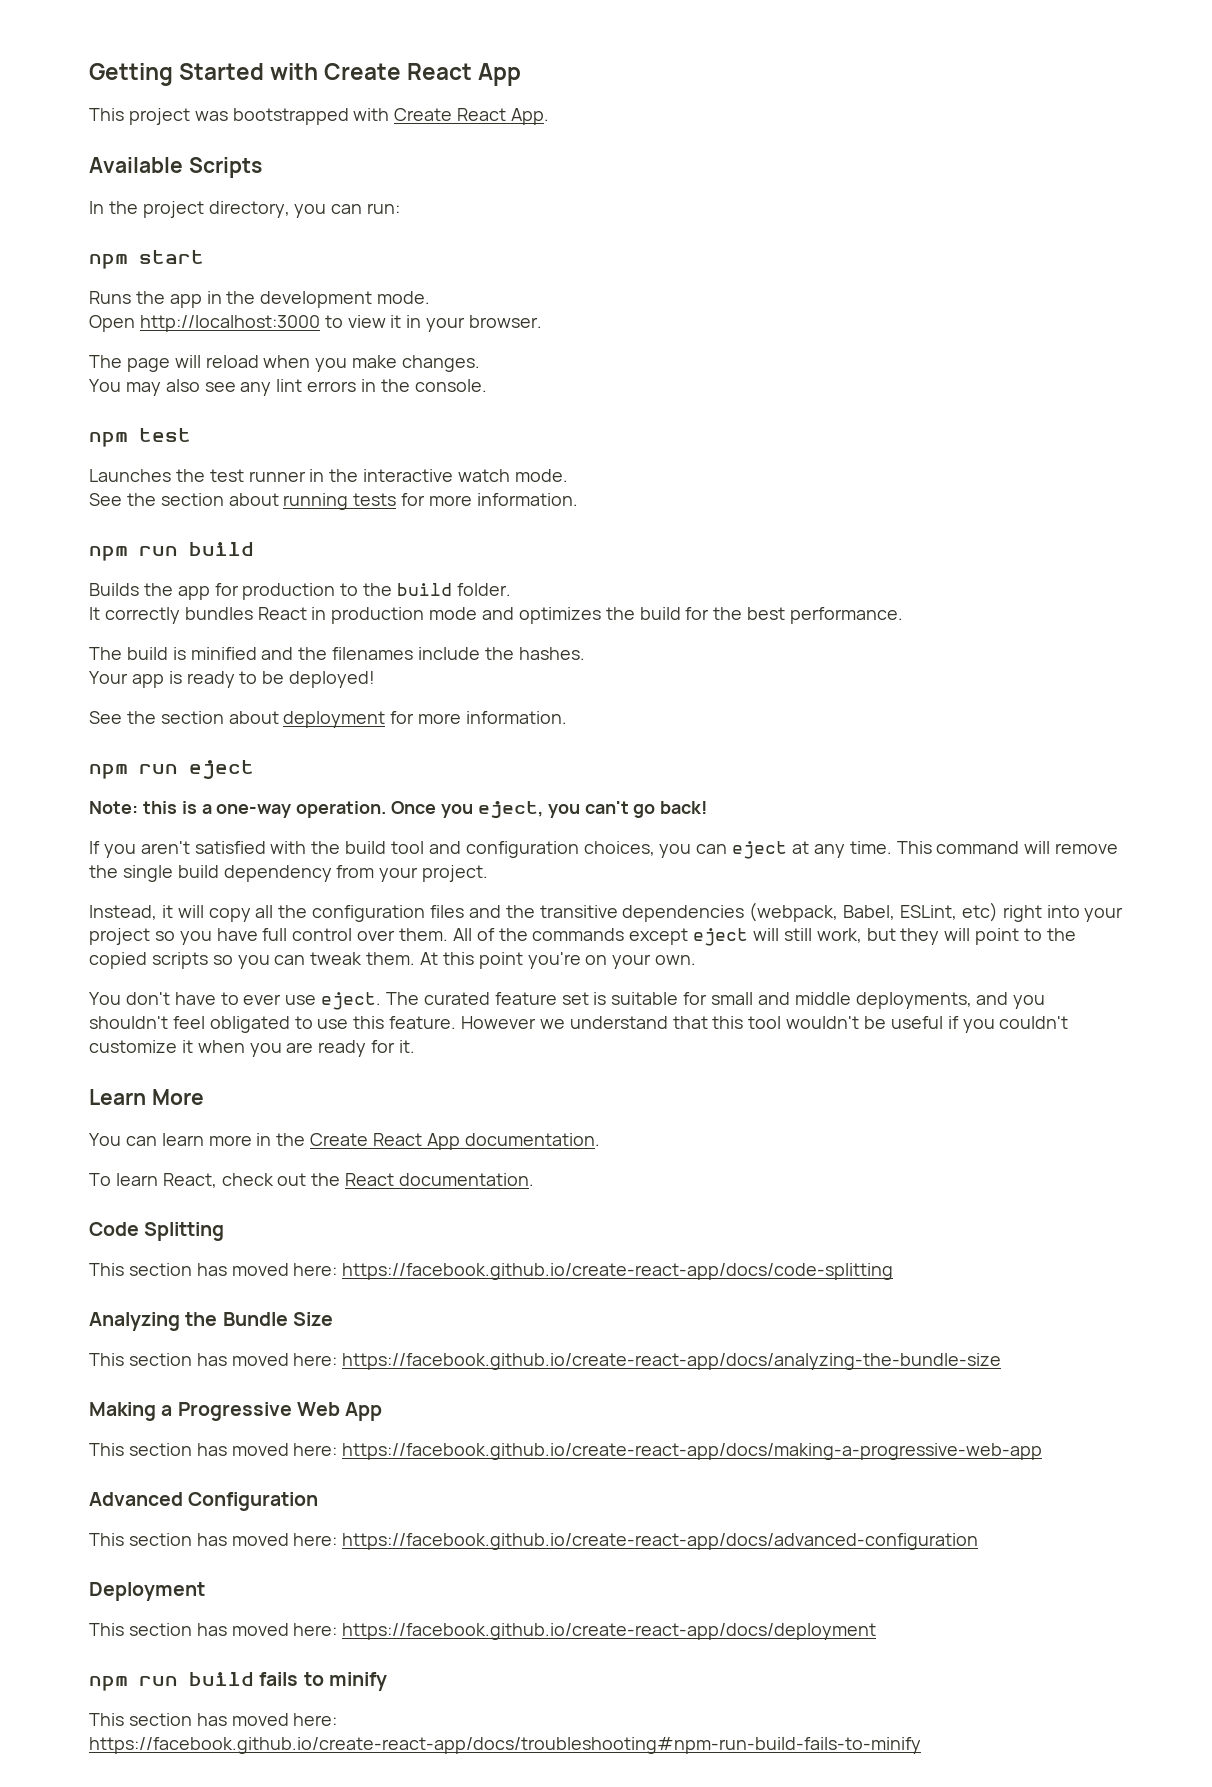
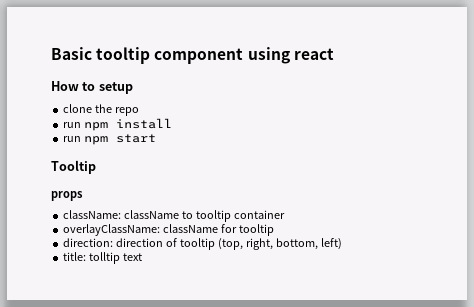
[89,63,522,86] [89,108,550,125] [89,157,262,178] [89,201,401,218] [89,250,204,269] [89,291,431,308] [89,315,543,332] [89,355,481,372] [89,379,487,396] [89,428,191,447] [89,469,568,482] [89,493,578,510] [89,542,254,561] [89,583,511,600] [89,607,904,624] [89,647,585,660] [89,671,376,688] [89,711,568,728] [89,760,254,779] [89,801,708,819] [89,841,1119,859] [89,865,489,882] [89,902,1124,922] [89,928,1076,946] [89,952,697,969] [89,992,1046,1010] [89,1016,1069,1033] [89,1040,416,1057] [89,1089,204,1105] [89,1133,600,1150] [89,1173,535,1188] [89,1222,225,1241] [89,1263,894,1280] [89,1312,333,1331] [89,1353,1002,1370] [89,1402,383,1421] [89,1443,1043,1460] [89,1492,319,1511] [89,1533,979,1550] [89,1582,205,1601] [89,1623,877,1640] [89,1672,387,1691] [89,1713,338,1726] [89,1737,921,1754] Getting Started with Create React App // This project was bootstrapped with Create React App. // Available Scripts // In the project directory, you can run: // npm start // Runs the app in the development mode. // Open http://localhost:3000 to view it in your browser. // The page will reload when you make changes. // You may also see any lint errors in the console. // npm test // Launches the test runner in the interactive watch mode. // See the section about running tests for more information. // npm run build // Builds the app for production to the build folder. // It correctly bundles React in production mode and optimizes the build for the best performance. // The build is minified and the filenames include the hashes. // Your app is ready to be deployed! // See the section about deployment for more information. // npm run eject // Note: this is a one-way operation. Once you eject, you can't go back! // If you aren't satisfied with the build tool and configuration choices, you can eject at any time. This command will remove the single build dependency from your project. // Instead, it will copy all the configuration files and the transitive dependencies (webpack, Babel, ESLint, etc) right into your project so you have full control over them. All of the commands except eject will still work, but they will point to the copied scripts so you can tweak them. At this point you're on your own. // You don't have to ever use eject. The curated feature set is suitable for small and middle deployments, and you shouldn't feel obligated to use this feature. However we understand that this tool wouldn't be useful if you couldn't customize it when you are ready for it. // Learn More // You can learn more in the Create React App documentation. // To learn React, check out the React documentation. // Code Splitting // This section has moved here: https://facebook.github.io/create-react-app/docs/code-splitting // Analyzing the Bundle Size // This section has moved here: https://facebook.github.io/create-react-app/docs/analyzing-the-bundle-size // Making a Progressive Web App // This section has moved here: https://facebook.github.io/create-react-app/docs/making-a-progressive-web-app // Advanced Configuration // This section has moved here: https://facebook.github.io/create-react-app/docs/advanced-configuration // Deployment // This section has moved here: https://facebook.github.io/create-react-app/docs/deployment // npm run build fails to minify // This section has moved here: https://facebook.github.io/create-react-app/docs/troubleshooting#npm-run-build-fails-to-minify -> [51,47,334,64] [51,81,133,94] [63,104,140,116] [63,118,173,131] [63,134,157,145] [51,160,96,174] [51,191,83,201] [63,210,285,222] [63,224,275,236] [63,238,342,250] [63,252,143,264] Basic tooltip component using react // How to setup // clone the repo // run npm install // run npm start // Tooltip // props // className: className to tooltip container // overlayClassName: className for tooltip // direction: direction of tooltip (top, right, bottom, left) // title: tolltip text

